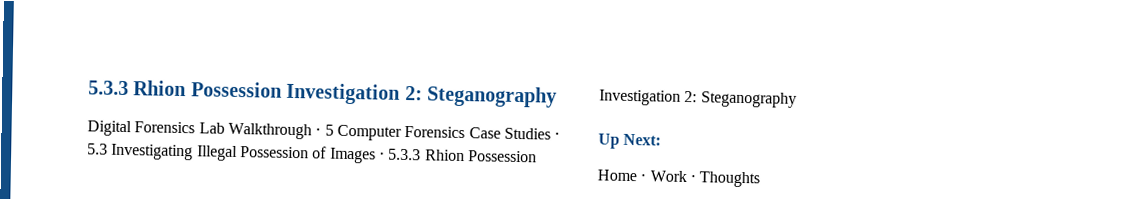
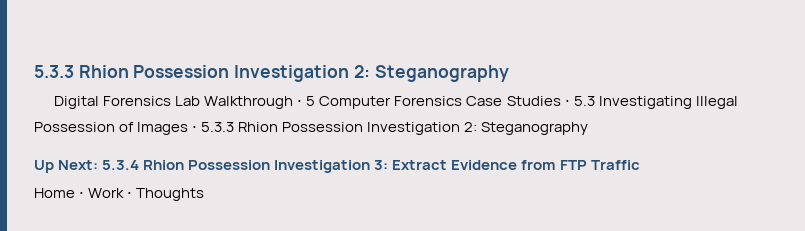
(662, 139) none -> [102,160,640,173] 5.3.4 Rhion Possession Investigation 3: Extract Evidence from FTP Traffic

